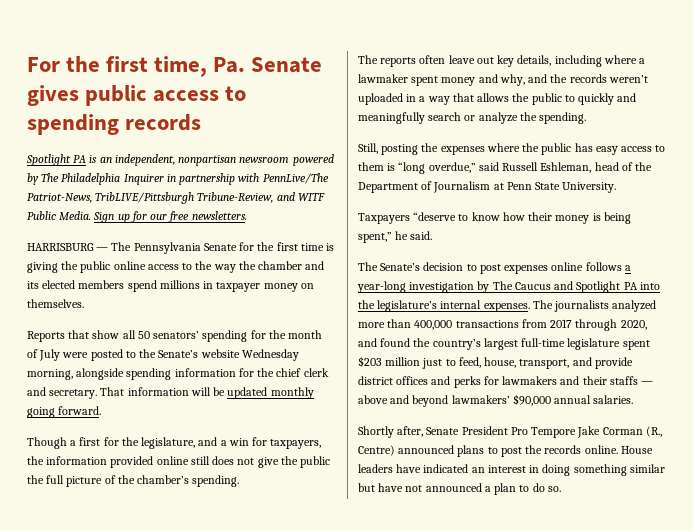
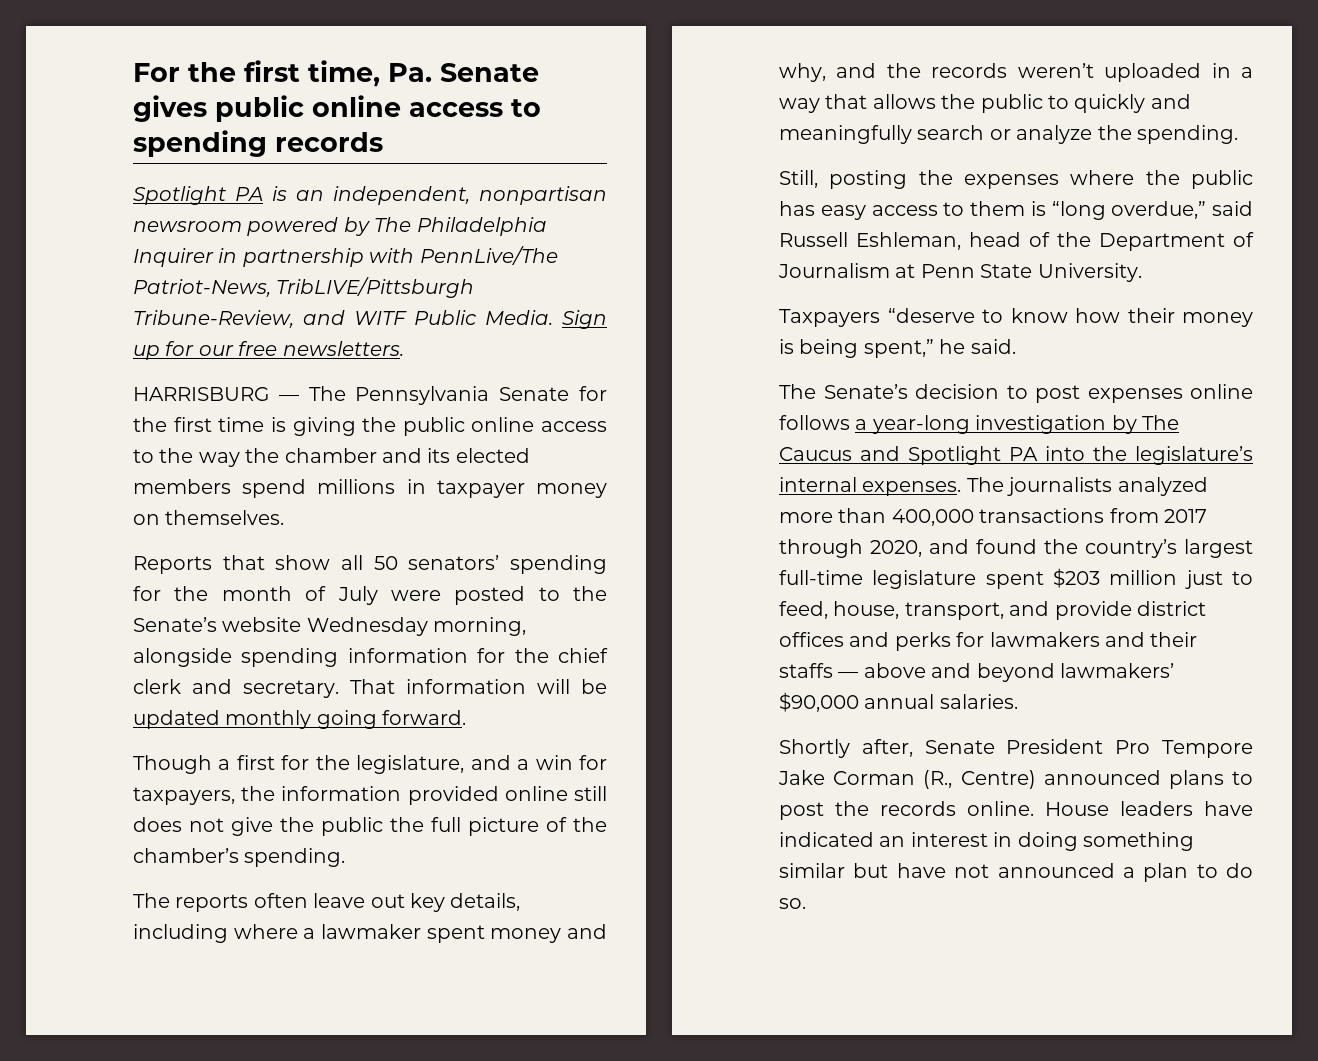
(148, 95) none -> [312,95,401,117] online

